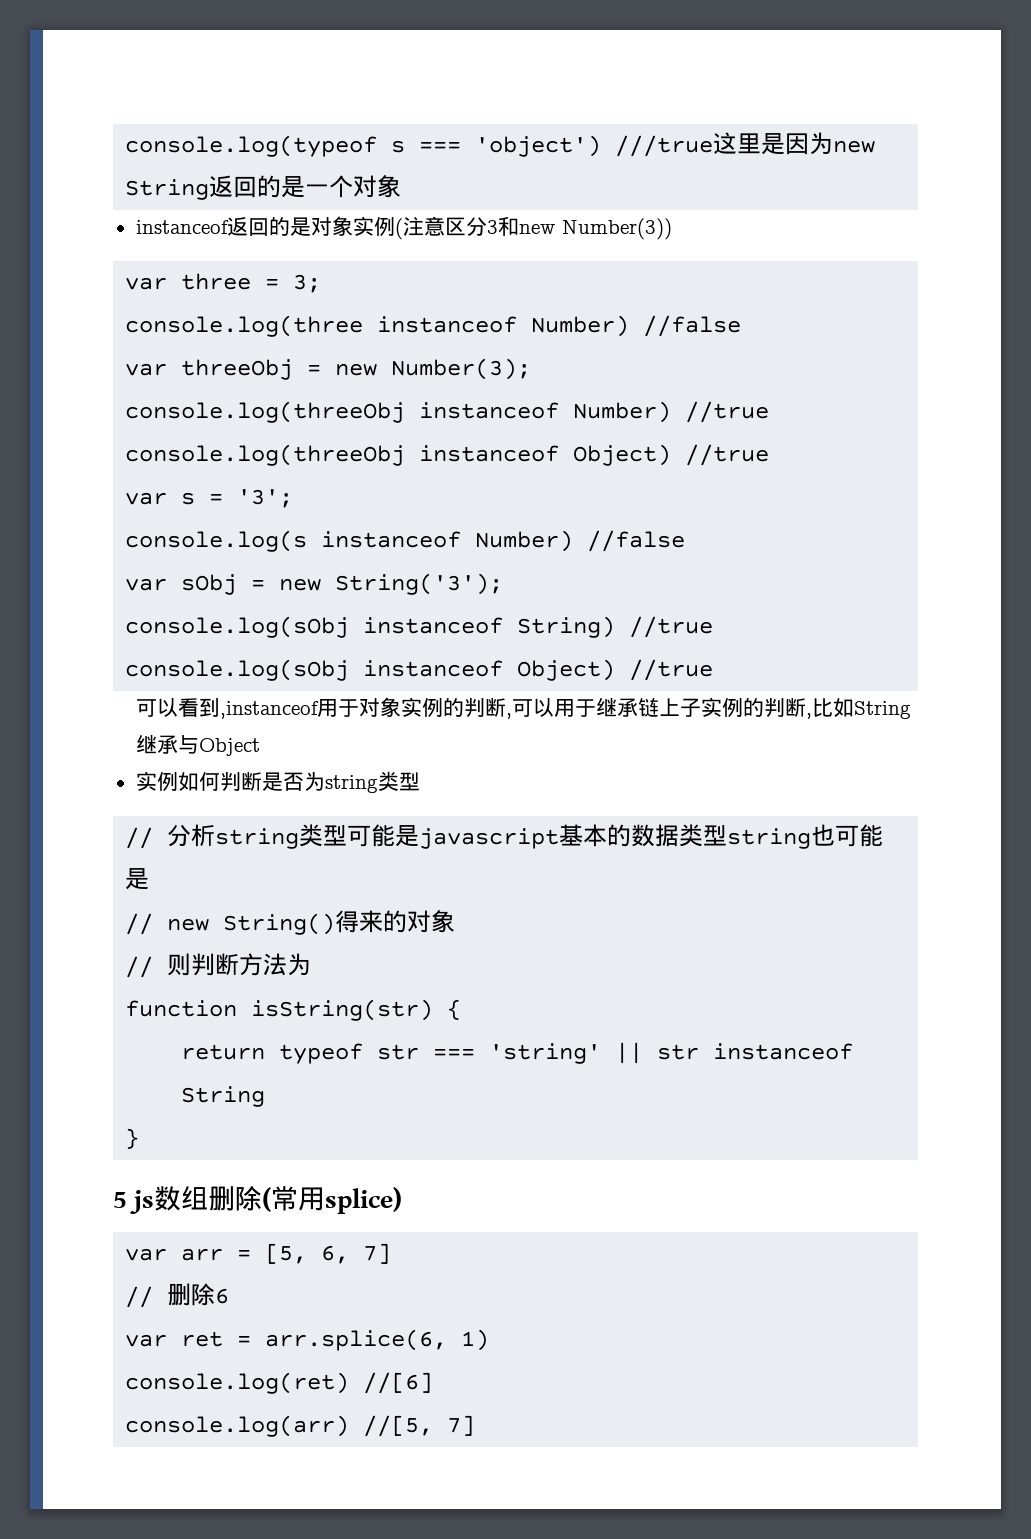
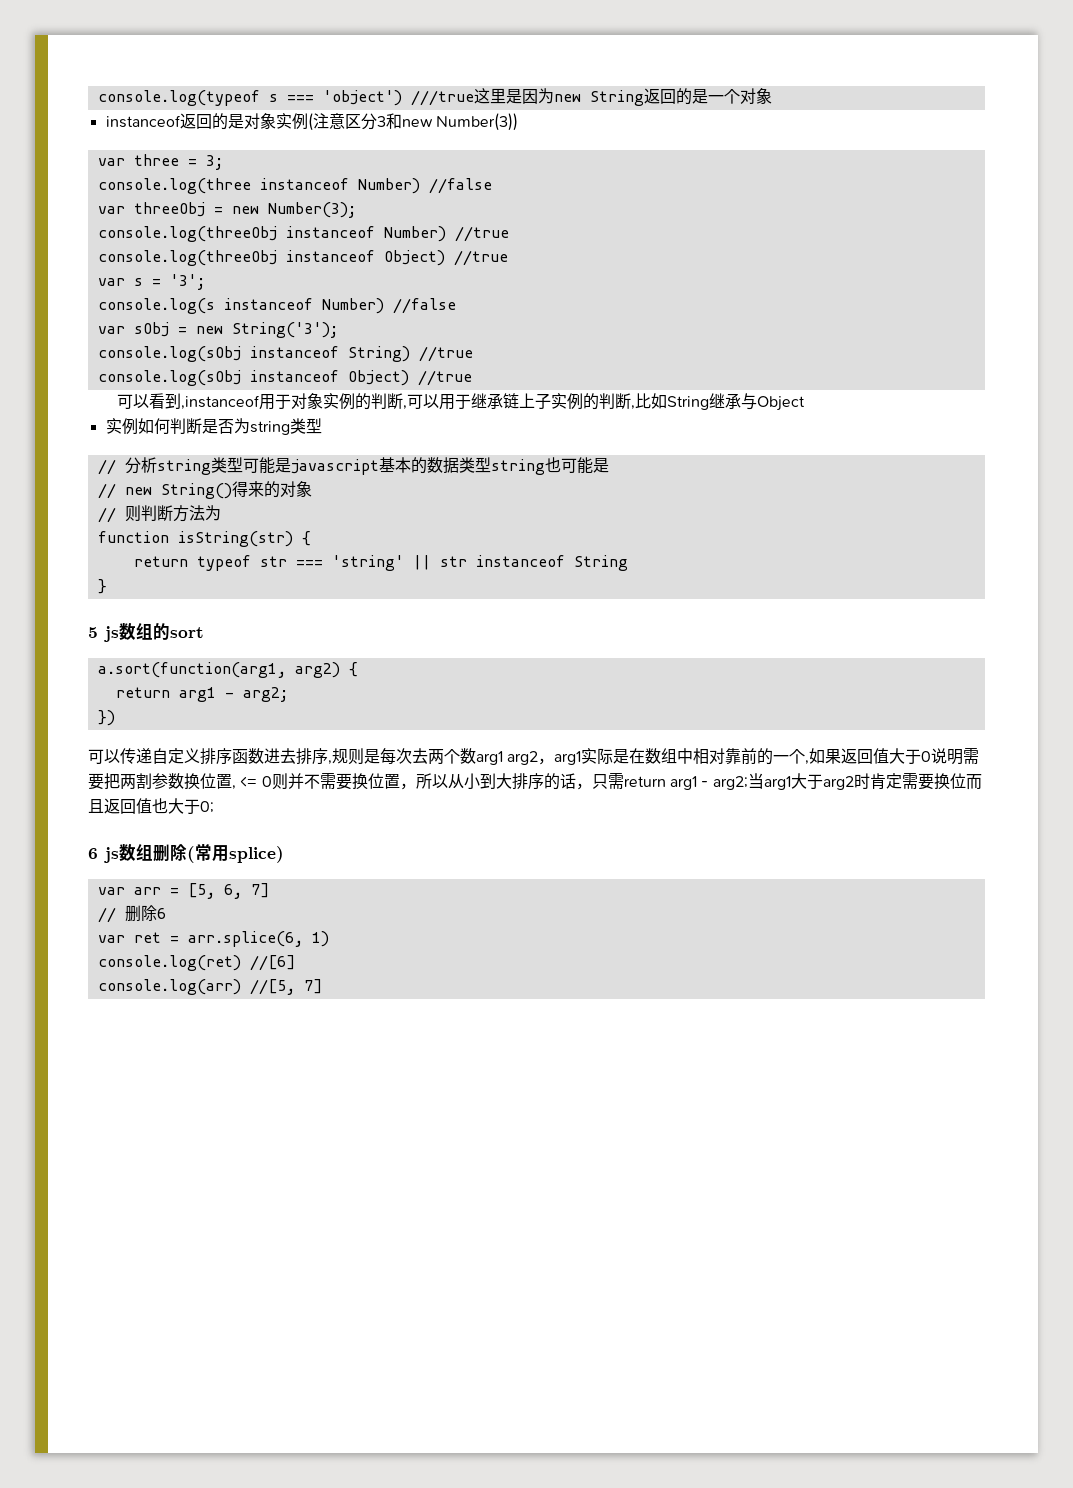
(209, 1198) none -> [153,623,204,640] [97,662,358,678] [115,687,288,702] [97,710,115,726] [88,748,980,765] [88,773,982,790] [88,798,214,814] [88,844,153,863] 的sort // a.sort(function(arg1, arg2) { // return arg1 - arg2; // }) // 可以传递自定义排序函数进去排序,规则是每次去两个数arg1 arg2，arg1实际是在数组中相对靠前的一个,如果返回值大于0说明需要把两割参数换位置, <= 0则并不需要换位置，所以从小到大排序的话，只需return arg1 - arg2;当arg1大于arg2时肯定需要换位而且返回值也大于0; // 6 js数组

